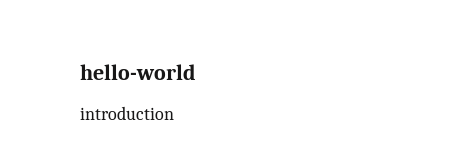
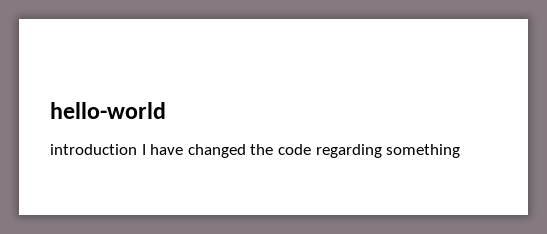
(174, 113) none -> [141,144,461,158] I have changed the code regarding something

